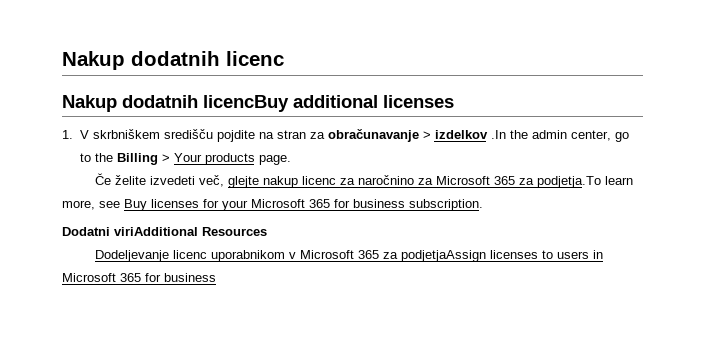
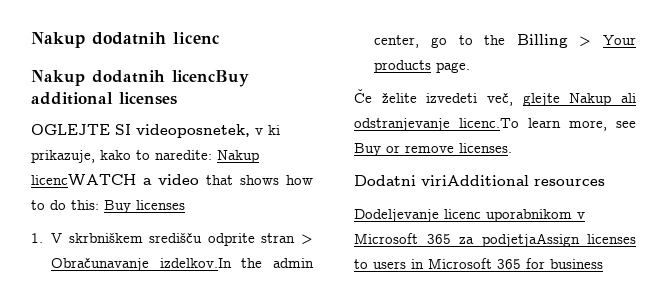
[62,129,506,142] 1. V skrbniškem središču pojdite na stran za obračunavanje > izdelkov .In -> [31,124,280,138] [31,150,259,163] [31,174,313,186] [31,200,185,213] [31,233,314,246] [51,258,232,271] OGLEJTE SI videoposnetek, v ki prikazuje, kako to naredite: Nakup licencWATCH a video that shows how to do this: Buy licenses // 1. V skrbniškem središču odprite stran > Obračunavanje izdelkov.In
[263,175,634,188] [62,199,483,211] nakup licenc za naročnino za Microsoft 365 za podjetja.To learn more, see Buy licenses for your Microsoft 365 for business subscription. -> [569,93,636,106] [354,118,636,131] [354,143,512,156] Nakup ali odstranjevanje licenc.To learn more, see Buy or remove licenses.
[202,227,267,236] Resources -> [534,179,605,186] resources

